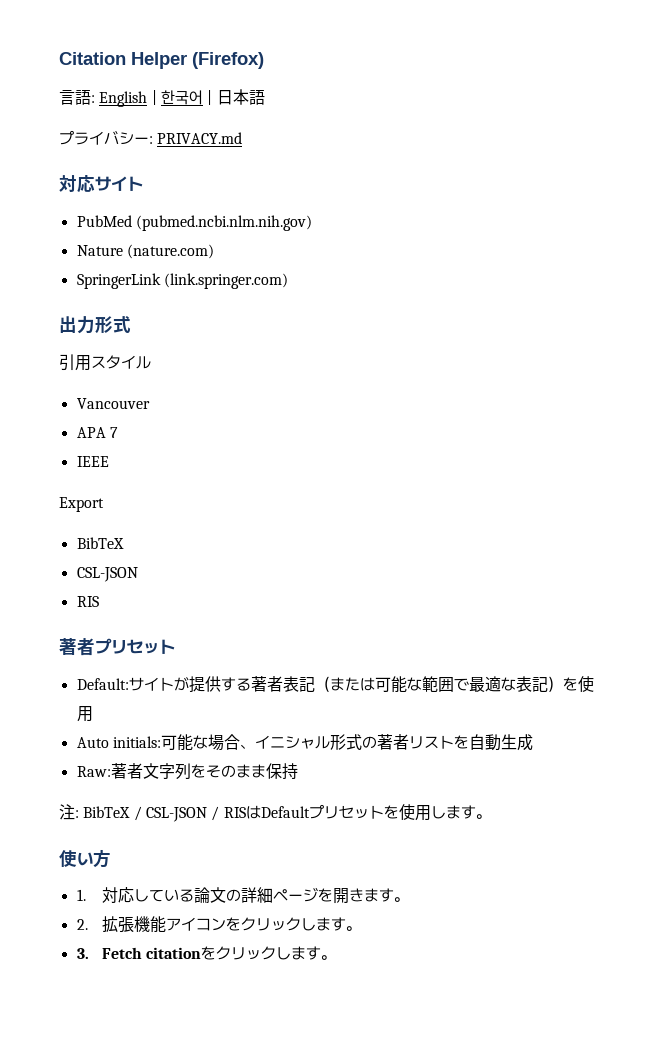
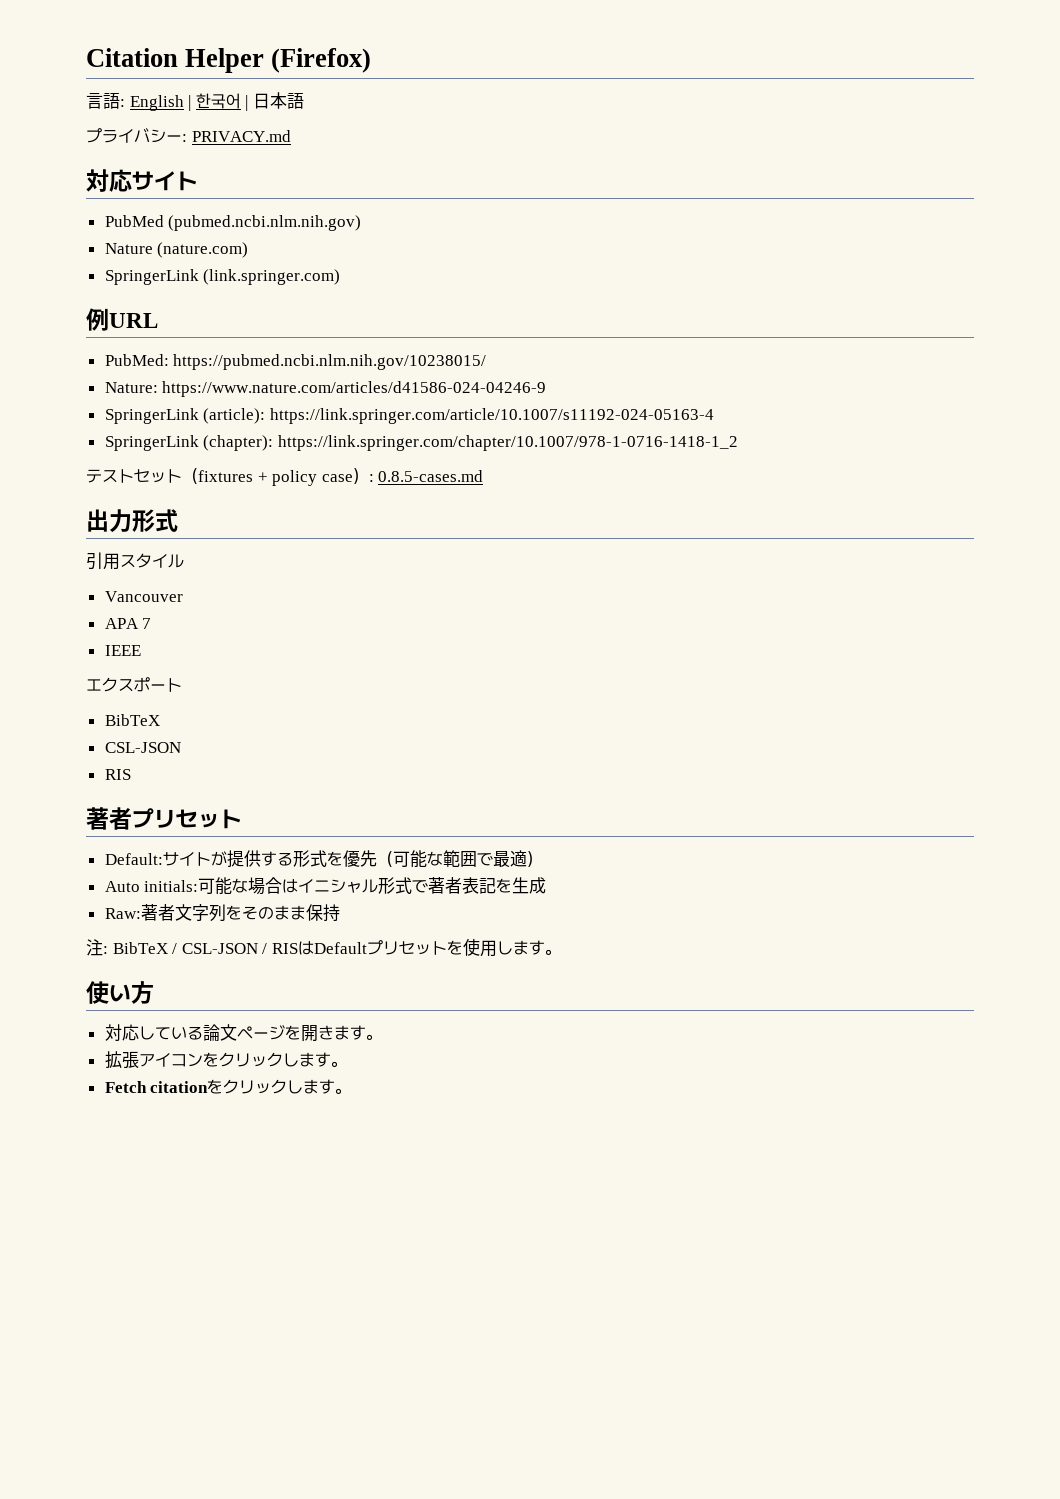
(288, 281) none -> [86,308,158,331] [104,354,487,370] [104,381,547,397] [104,408,714,424] [104,435,738,451] [86,468,484,486] // 例URL // PubMed: https://pubmed.ncbi.nlm.nih.gov/10238015/ // Nature: https://www.nature.com/articles/d41586-024-04246-9 // SpringerLink (article): https://link.springer.com/article/10.1007/s11192-024-05163-4 // SpringerLink (chapter): https://link.springer.com/chapter/10.1007/978-1-0716-1418-1_2 // テストセット（fixtures + policy case）: 0.8.5-cases.md
[59,497,104,512] Export -> [86,677,182,692] エクスポート
[250,676,375,692] 著者表記（または -> [292,850,393,867] 形式を優先（
[500,676,594,692] [76,706,93,722] な表記）を使用 -> [526,851,543,867] ）
[239,744,255,749] 、 -> [282,879,299,893] は
[361,734,501,751] の著者リストを自動 -> [412,877,513,894] で著者表記を
[76,889,86,901] 1. -> (154, 992) none
[226,887,274,903] の詳細 -> (237, 1032) none
[76,916,167,933] 2.拡張機能 -> [104,1051,139,1069] 拡張
[76,948,89,959] 3. -> (347, 1064) none

